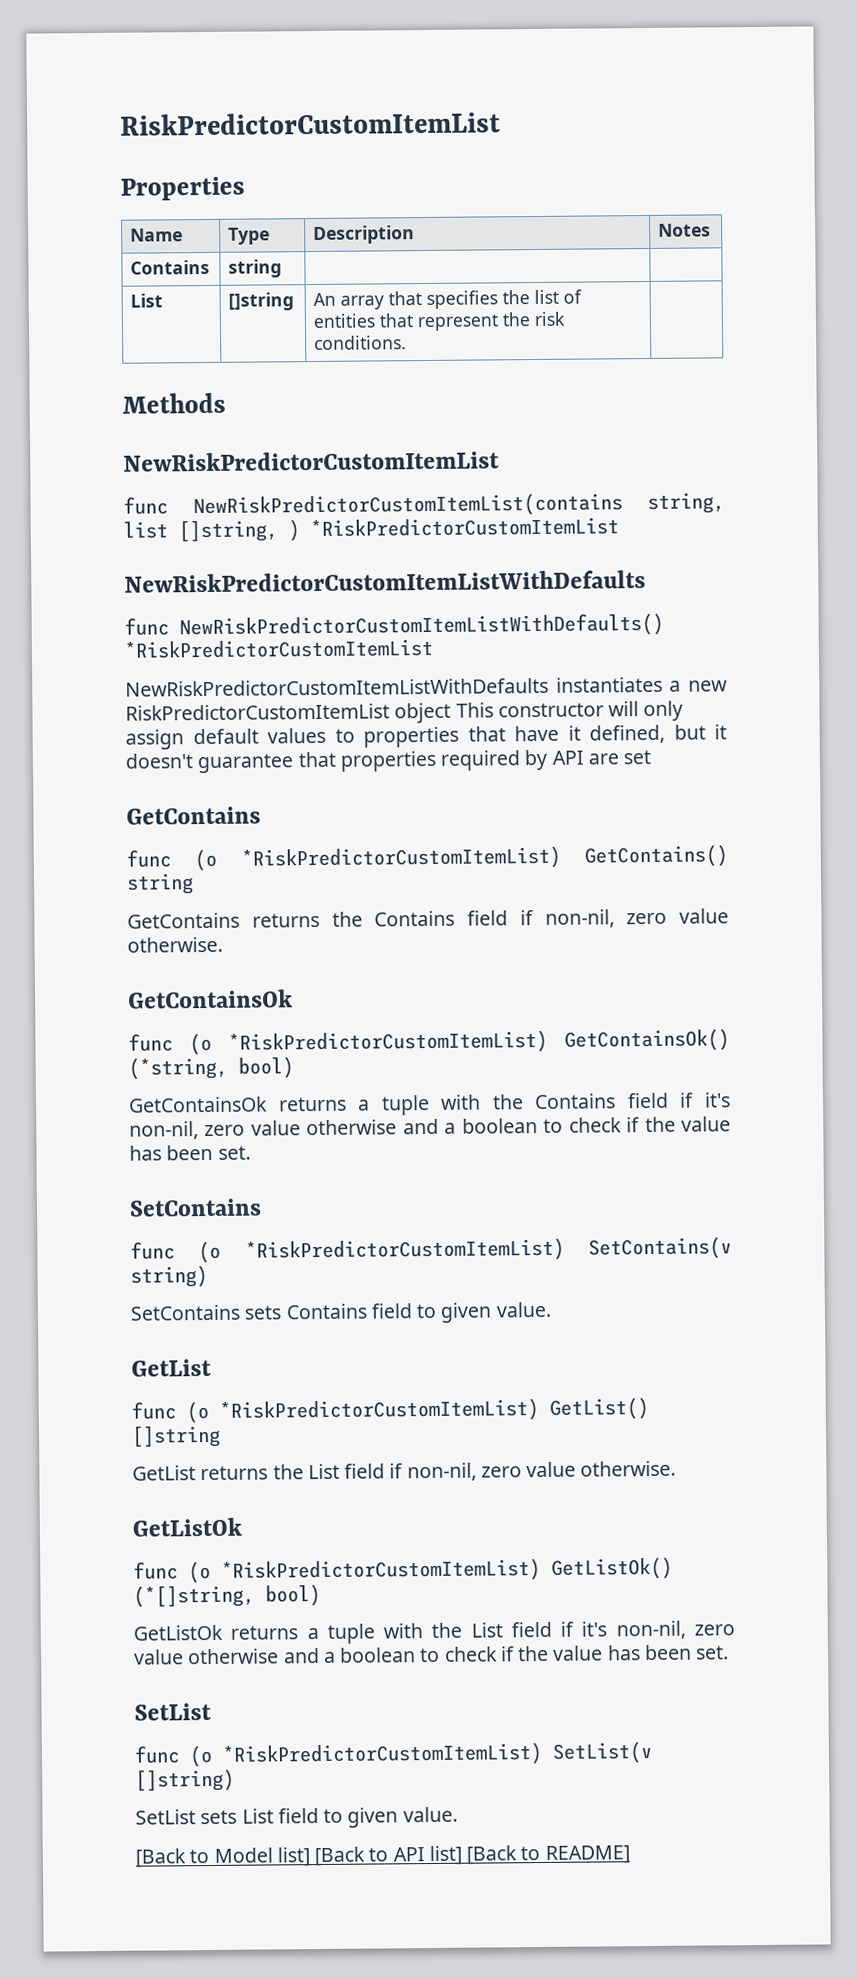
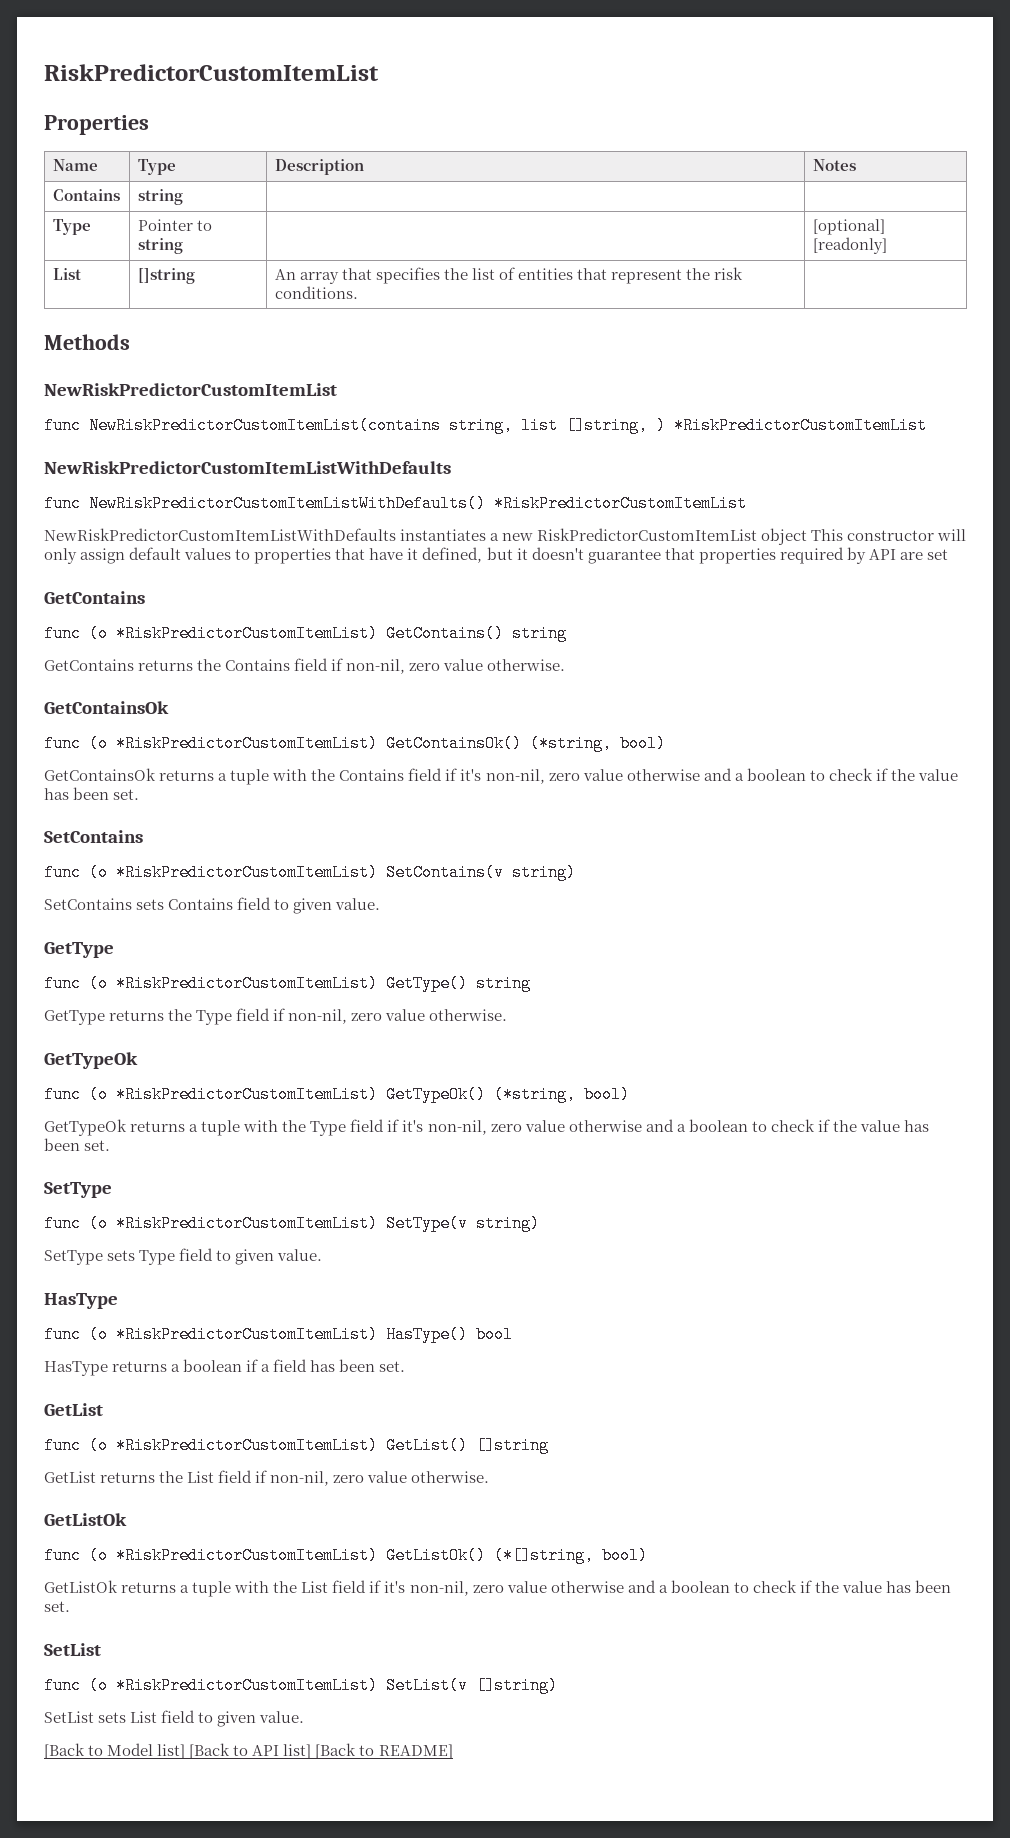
(283, 268) none -> [52,219,91,235] [137,219,212,231] [137,238,183,254] [812,219,885,235] [812,237,887,254] // Type | Pointer to string | | [optional] [readonly]
(551, 1309) none -> [44,942,114,958] [44,975,531,992] [44,1008,508,1025] [44,1052,138,1069] [44,1086,630,1103] [44,1119,930,1136] [44,1138,111,1151] [44,1182,112,1198] [44,1215,540,1232] [44,1248,323,1265] [44,1293,118,1309] [44,1326,513,1343] [44,1359,406,1376] // GetType // func (o *RiskPredictorCustomItemList) GetType() string // GetType returns the Type field if non-nil, zero value otherwise. // GetTypeOk // func (o *RiskPredictorCustomItemList) GetTypeOk() (*string, bool) // GetTypeOk returns a tuple with the Type field if it's non-nil, zero value otherwise and a boolean to check if the value has been set. // SetType // func (o *RiskPredictorCustomItemList) SetType(v string) // SetType sets Type field to given value. // HasType // func (o *RiskPredictorCustomItemList) HasType() bool // HasType returns a boolean if a field has been set.

